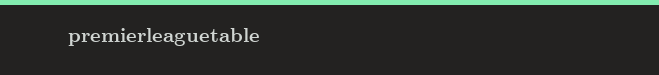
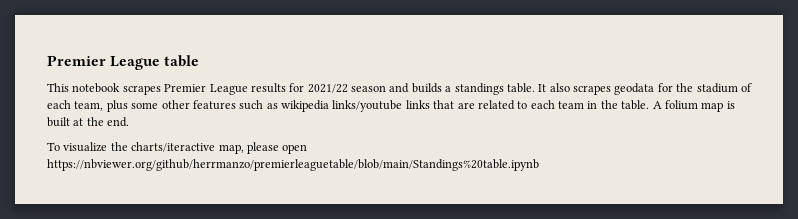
[68,28,260,46] premierleaguetable -> [47,55,200,70] [47,83,752,95] [47,100,735,112] [47,117,130,127] [47,142,308,154] [47,159,539,171] Premier League table // This notebook scrapes Premier League results for 2021/22 season and builds a standings table. It also scrapes geodata for the stadium of each team, plus some other features such as wikipedia links/youtube links that are related to each team in the table. A folium map is built at the end. // To visualize the charts/iteractive map, please open https://nbviewer.org/github/herrmanzo/premierleaguetable/blob/main/Standings%20table.ipynb

